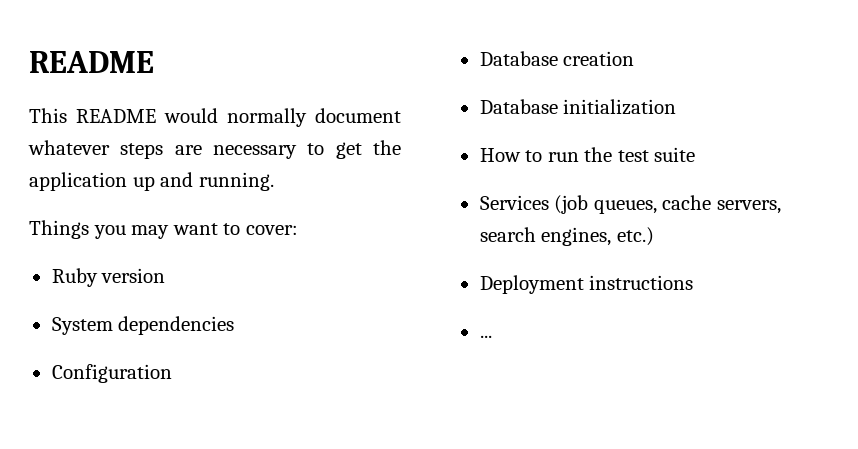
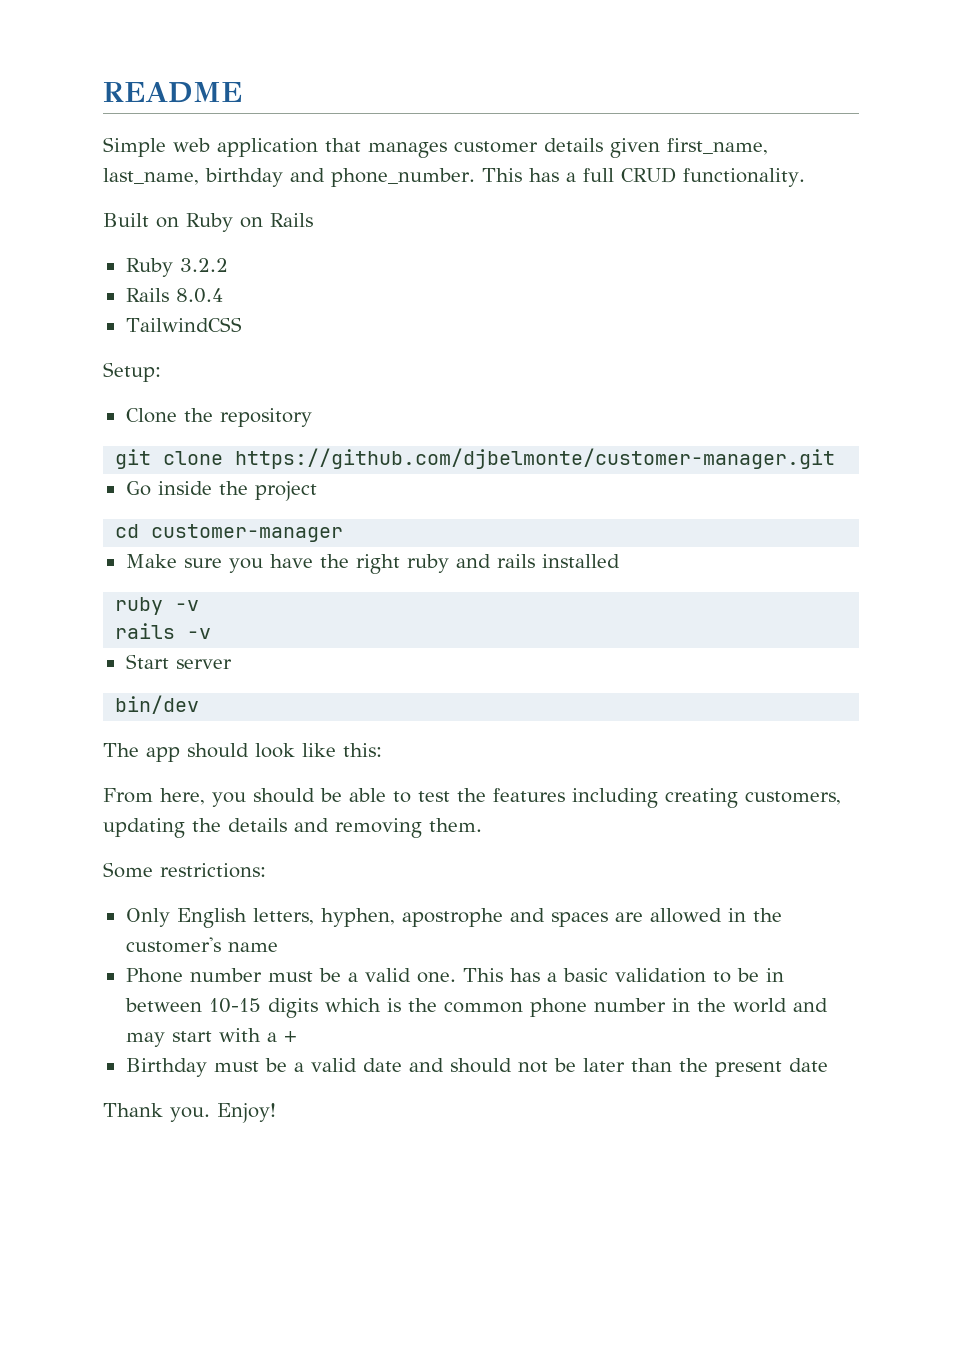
[29,108,401,127] [28,140,401,159] [29,172,274,191] [29,220,298,239] [51,268,166,287] [51,316,235,335] [51,364,172,383] [479,51,635,66] [479,99,677,115] [479,147,696,162] [479,195,781,214] [479,227,654,246] [479,275,694,294] [479,335,492,338] This README would normally document whatever steps are necessary to get the application up and running. // Things you may want to cover: // Ruby version // System dependencies // Configuration // Database creation // Database initialization // How to run the test suite // Services (job queues, cache servers, search engines, etc.) // Deployment instructions // ... -> [103,137,768,158] [103,167,805,187] [103,213,313,232] [125,258,228,277] [125,288,223,303] [125,317,242,332] [103,362,161,382] [125,408,312,427] [115,448,836,469] [125,481,317,501] [115,524,344,542] [125,554,620,574] [115,597,200,615] [115,623,212,639] [125,654,232,669] [115,695,200,714] [103,743,382,762] [103,788,841,808] [103,818,482,838] [103,862,266,878] [125,908,782,928] [125,937,278,953] [125,968,784,983] [124,998,828,1018] [125,1028,297,1047] [125,1058,828,1077] [103,1103,276,1123] Simple web application that manages customer details given first_name, last_name, birthday and phone_number. This has a full CRUD functionality. // Built on Ruby on Rails // Ruby 3.2.2 // Rails 8.0.4 // TailwindCSS // Setup: // Clone the repository // git clone https://github.com/djbelmonte/customer-manager.git // Go inside the project // cd customer-manager // Make sure you have the right ruby and rails installed // ruby -v // rails -v // Start server // bin/dev // The app should look like this: // From here, you should be able to test the features including creating customers, updating the details and removing them. // Some restrictions: // Only English letters, hyphen, apostrophe and spaces are allowed in the customer's name // Phone number must be a valid one. This has a basic validation to be in between 10-15 digits which is the common phone number in the world and may start with a + // Birthday must be a valid date and should not be later than the present date // Thank you. Enjoy!

